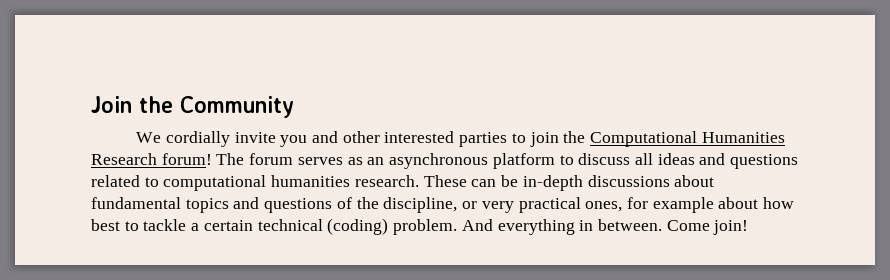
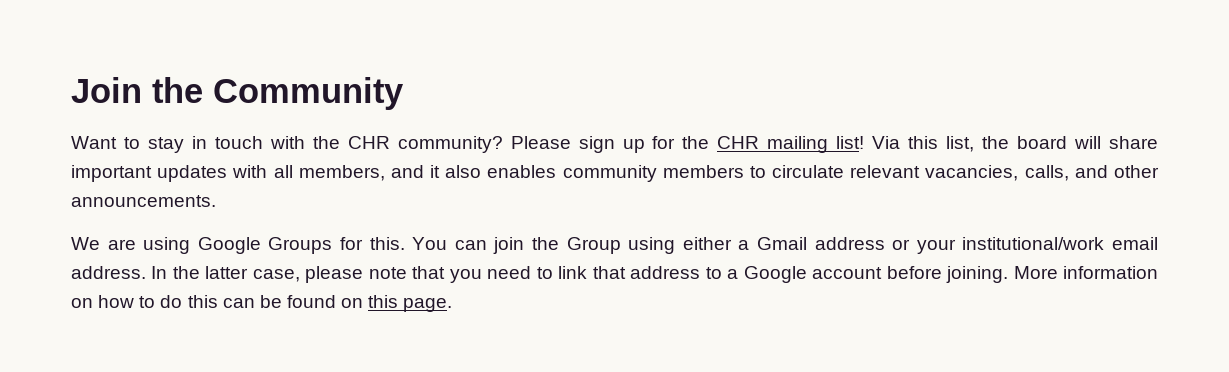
[136,131,785,147] [91,153,799,169] [91,175,715,191] [91,197,795,213] [91,218,749,235] We cordially invite you and other interested parties to join the Computational Humanities Research forum! The forum serves as an asynchronous platform to discuss all ideas and questions related to computational humanities research. These can be in-depth discussions about fundamental topics and questions of the discipline, or very practical ones, for example about how best to tackle a certain technical (coding) problem. And everything in between. Come join! -> [71,136,1158,153] [71,165,1159,182] [71,195,216,207] [71,237,1159,254] [71,266,1158,283] [71,295,453,312] Want to stay in touch with the CHR community? Please sign up for the CHR mailing list! Via this list, the board will share important updates with all members, and it also enables community members to circulate relevant vacancies, calls, and other announcements. // We are using Google Groups for this. You can join the Group using either a Gmail address or your institutional/work email address. In the latter case, please note that you need to link that address to a Google account before joining. More information on how to do this can be found on this page.

